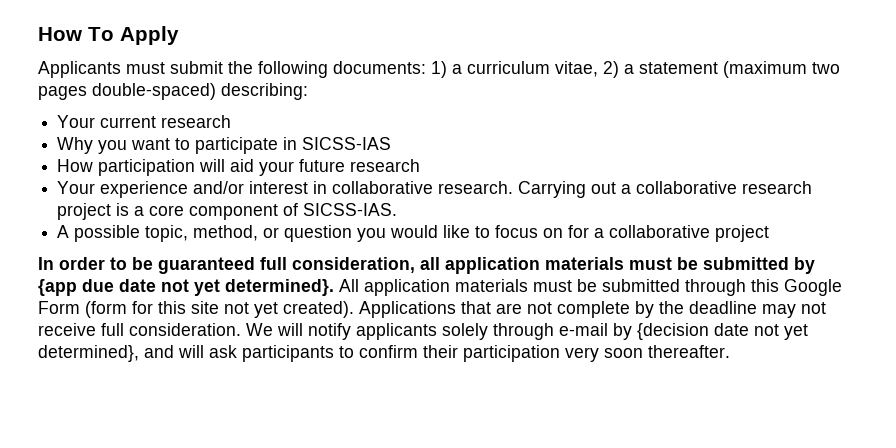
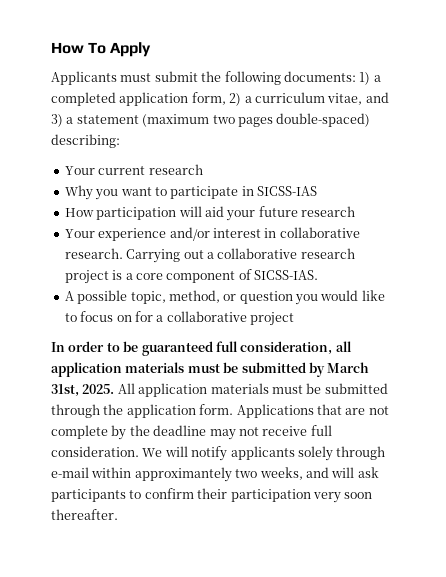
[467,61,619,78] curriculum vitae, 2) -> [51,92,389,106] [51,114,63,127] completed application form, 2) a curriculum vitae, and 3)
[38,279,334,296] {app due date not yet determined}. -> [327,362,370,373] [51,384,115,397] March 31st, 2025.
[751,279,842,296] [38,301,354,318] this Google Form (form for this site not yet created). -> [103,404,234,418] the application form.
[613,323,808,340] [38,345,139,362] by {decision date not yet determined}, -> [91,467,303,482] within approximantely two weeks,

